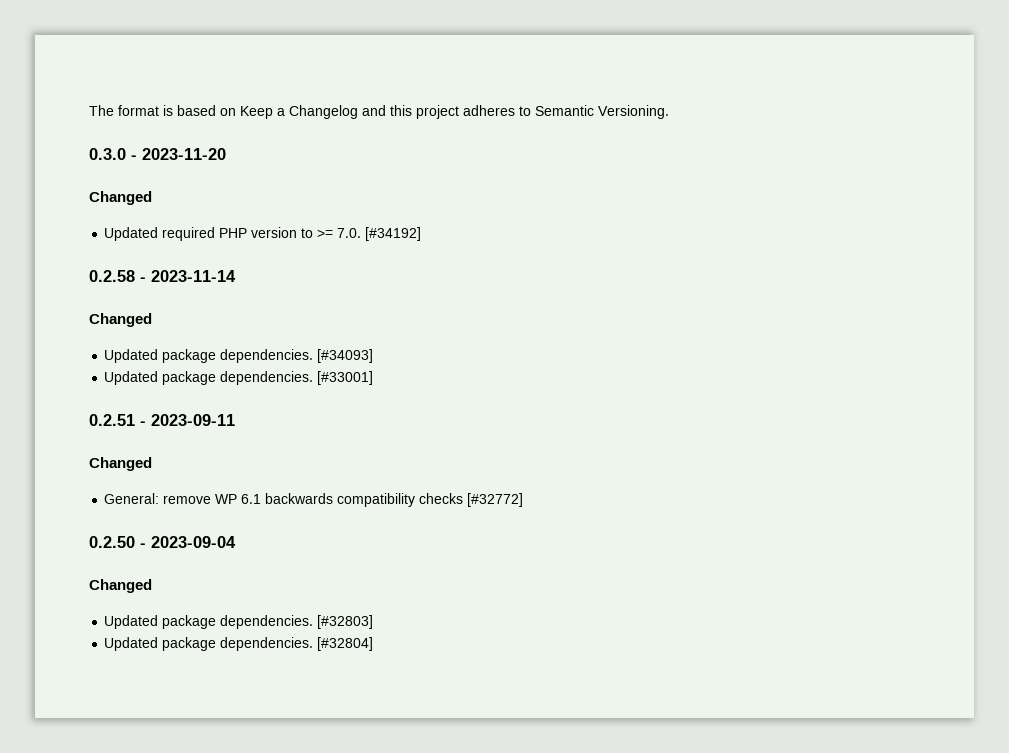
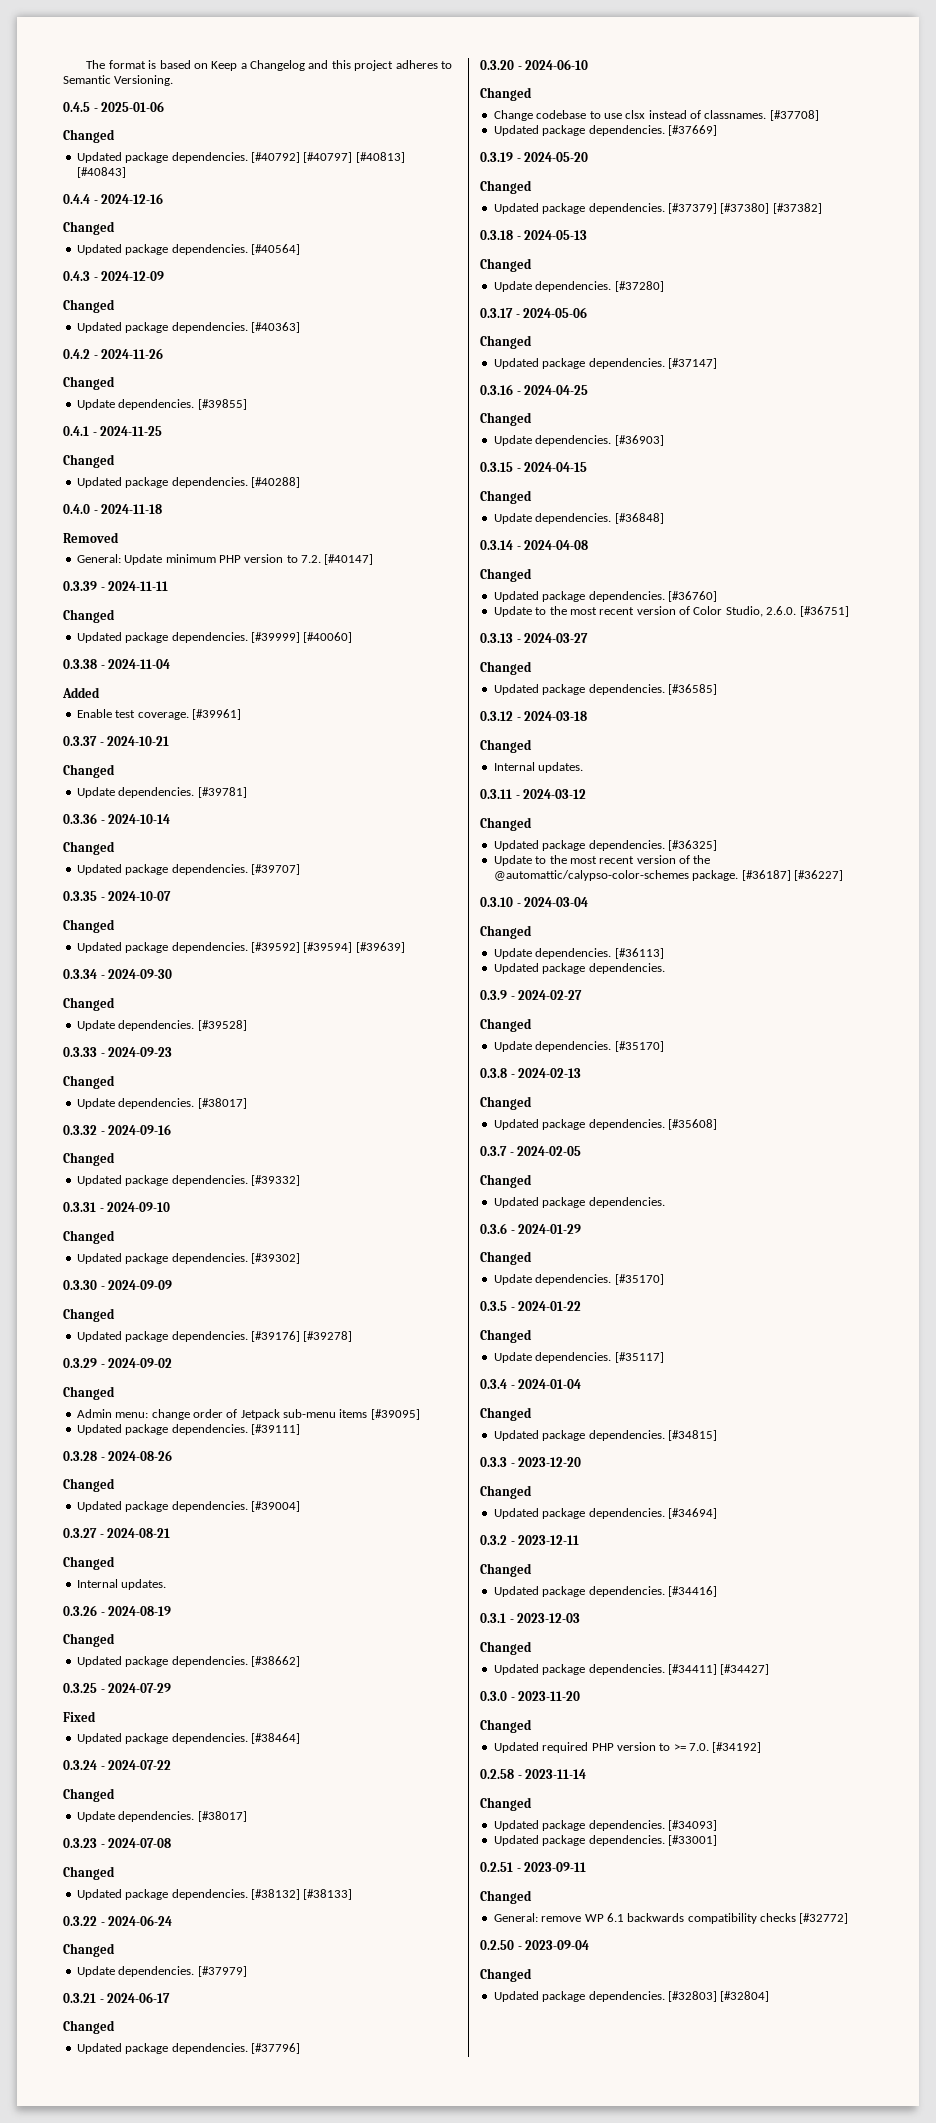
(669, 112) none -> [63,101,165,112] [63,129,115,143] [76,152,405,163] [76,167,126,178] [63,193,164,204] [63,221,115,235] [76,244,300,255] [63,271,165,281] [63,299,115,313] [76,322,300,333] [63,348,164,359] [63,376,115,390] [76,399,247,410] [63,426,163,436] [63,454,115,468] [76,477,300,488] [63,504,163,514] [63,532,119,543] [76,554,374,565] [63,581,169,591] [63,609,115,623] [76,632,353,643] [63,659,171,669] [62,687,100,698] [76,709,241,720] [63,736,170,746] [63,764,115,778] [76,787,247,798] [63,813,171,824] [63,841,115,855] [76,864,300,875] [63,891,172,901] [63,919,115,933] [76,942,405,953] [63,969,173,979] [63,997,115,1011] [76,1020,247,1031] [63,1047,173,1057] [63,1075,115,1089] [76,1098,247,1109] [63,1124,172,1135] [63,1152,115,1166] [76,1175,300,1186] [63,1202,171,1212] [63,1230,115,1244] [76,1253,300,1264] [63,1280,173,1290] [63,1308,115,1322] [76,1331,353,1342] [63,1358,173,1368] [63,1386,115,1400] [76,1409,420,1420] [76,1424,300,1435] [63,1450,173,1461] [63,1478,115,1492] [76,1501,300,1512] [63,1528,171,1538] [63,1556,115,1570] [76,1579,167,1590] [63,1605,172,1616] [63,1633,115,1647] [76,1656,300,1667] [63,1683,172,1693] [63,1711,96,1722] [76,1733,300,1744] [63,1760,172,1770] [63,1788,115,1802] [76,1811,247,1822] [63,1838,172,1848] [63,1866,115,1880] [76,1889,353,1900] [63,1915,173,1926] [63,1943,115,1957] [76,1966,247,1977] [63,1992,171,2003] [63,2020,115,2034] [76,2043,300,2054] [480,59,589,70] [480,87,532,101] [493,110,819,121] [493,125,717,136] [480,152,589,162] [480,180,532,194] [493,203,822,214] [480,230,588,240] [480,258,532,272] [493,281,664,292] [480,307,588,318] [480,335,532,349] [493,358,717,369] [480,384,589,395] [480,412,532,426] [493,435,664,446] [480,462,588,472] [480,490,532,504] [493,513,664,524] [480,540,589,550] [480,568,532,582] [493,591,717,602] [493,606,849,617] [480,633,589,643] [480,661,532,675] [493,684,717,695] [480,711,588,721] [480,739,532,753] [493,762,584,773] [480,789,587,799] [480,817,532,831] [493,840,717,851] [493,855,711,866] [493,870,843,881] [480,897,589,907] [480,925,532,939] [493,948,664,959] [493,963,665,974] [480,990,583,1000] [480,1018,532,1032] [493,1041,664,1052] [480,1068,582,1078] [480,1096,532,1110] [493,1119,717,1130] [480,1146,582,1156] [480,1174,532,1188] [493,1197,665,1208] [480,1223,582,1234] [480,1251,532,1265] [493,1274,664,1285] [480,1301,582,1311] [480,1329,532,1343] [493,1352,664,1363] [480,1379,582,1389] [480,1407,532,1421] [493,1430,717,1441] [480,1457,582,1467] [480,1485,532,1499] [493,1508,717,1519] [480,1535,580,1545] [480,1563,532,1577] [493,1586,717,1597] [480,1613,581,1623] [480,1641,532,1655] [493,1664,770,1675] // 0.4.5 - 2025-01-06 // Changed // Updated package dependencies. [#40792] [#40797] [#40813] [#40843] // 0.4.4 - 2024-12-16 // Changed // Updated package dependencies. [#40564] // 0.4.3 - 2024-12-09 // Changed // Updated package dependencies. [#40363] // 0.4.2 - 2024-11-26 // Changed // Update dependencies. [#39855] // 0.4.1 - 2024-11-25 // Changed // Updated package dependencies. [#40288] // 0.4.0 - 2024-11-18 // Removed // General: Update minimum PHP version to 7.2. [#40147] // 0.3.39 - 2024-11-11 // Changed // Updated package dependencies. [#39999] [#40060] // 0.3.38 - 2024-11-04 // Added // Enable test coverage. [#39961] // 0.3.37 - 2024-10-21 // Changed // Update dependencies. [#39781] // 0.3.36 - 2024-10-14 // Changed // Updated package dependencies. [#39707] // 0.3.35 - 2024-10-07 // Changed // Updated package dependencies. [#39592] [#39594] [#39639] // 0.3.34 - 2024-09-30 // Changed // Update dependencies. [#39528] // 0.3.33 - 2024-09-23 // Changed // Update dependencies. [#38017] // 0.3.32 - 2024-09-16 // Changed // Updated package dependencies. [#39332] // 0.3.31 - 2024-09-10 // Changed // Updated package dependencies. [#39302] // 0.3.30 - 2024-09-09 // Changed // Updated package dependencies. [#39176] [#39278] // 0.3.29 - 2024-09-02 // Changed // Admin menu: change order of Jetpack sub-menu items [#39095] // Updated package dependencies. [#39111] // 0.3.28 - 2024-08-26 // Changed // Updated package dependencies. [#39004] // 0.3.27 - 2024-08-21 // Changed // Internal updates. // 0.3.26 - 2024-08-19 // Changed // Updated package dependencies. [#38662] // 0.3.25 - 2024-07-29 // Fixed // Updated package dependencies. [#38464] // 0.3.24 - 2024-07-22 // Changed // Update dependencies. [#38017] // 0.3.23 - 2024-07-08 // Changed // Updated package dependencies. [#38132] [#38133] // 0.3.22 - 2024-06-24 // Changed // Update dependencies. [#37979] // 0.3.21 - 2024-06-17 // Changed // Updated package dependencies. [#37796] // 0.3.20 - 2024-06-10 // Changed // Change codebase to use clsx instead of classnames. [#37708] // Updated package dependencies. [#37669] // 0.3.19 - 2024-05-20 // Changed // Updated package dependencies. [#37379] [#37380] [#37382] // 0.3.18 - 2024-05-13 // Changed // Update dependencies. [#37280] // 0.3.17 - 2024-05-06 // Changed // Updated package dependencies. [#37147] // 0.3.16 - 2024-04-25 // Changed // Update dependencies. [#36903] // 0.3.15 - 2024-04-15 // Changed // Update dependencies. [#36848] // 0.3.14 - 2024-04-08 // Changed // Updated package dependencies. [#36760] // Update to the most recent version of Color Studio, 2.6.0. [#36751] // 0.3.13 - 2024-03-27 // Changed // Updated package dependencies. [#36585] // 0.3.12 - 2024-03-18 // Changed // Internal updates. // 0.3.11 - 2024-03-12 // Changed // Updated package dependencies. [#36325] // Update to the most recent version of the @automattic/calypso-color-schemes package. [#36187] [#36227] // 0.3.10 - 2024-03-04 // Changed // Update dependencies. [#36113] // Updated package dependencies. // 0.3.9 - 2024-02-27 // Changed // Update dependencies. [#35170] // 0.3.8 - 2024-02-13 // Changed // Updated package dependencies. [#35608] // 0.3.7 - 2024-02-05 // Changed // Updated package dependencies. // 0.3.6 - 2024-01-29 // Changed // Update dependencies. [#35170] // 0.3.5 - 2024-01-22 // Changed // Update dependencies. [#35117] // 0.3.4 - 2024-01-04 // Changed // Updated package dependencies. [#34815] // 0.3.3 - 2023-12-20 // Changed // Updated package dependencies. [#34694] // 0.3.2 - 2023-12-11 // Changed // Updated package dependencies. [#34416] // 0.3.1 - 2023-12-03 // Changed // Updated package dependencies. [#34411] [#34427]
[104,637,314,651] // Updated package dependencies. -> (717, 1996) none

